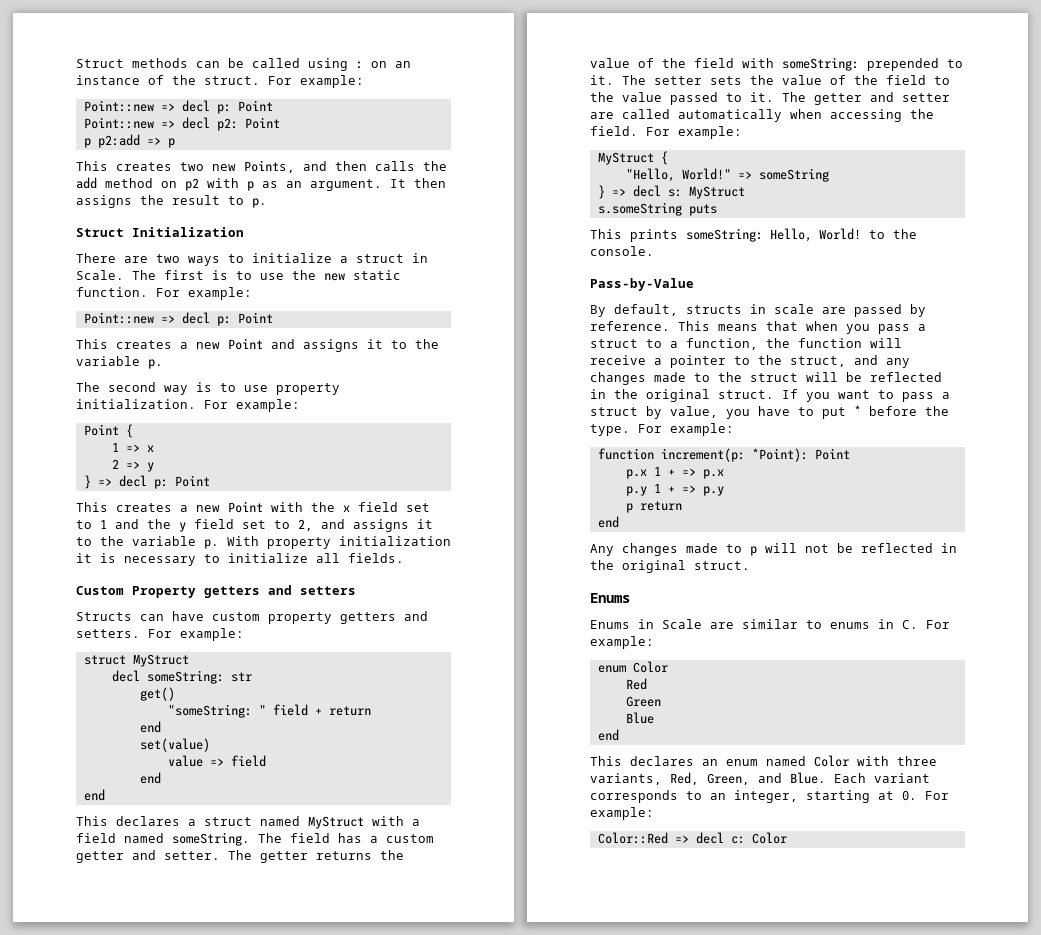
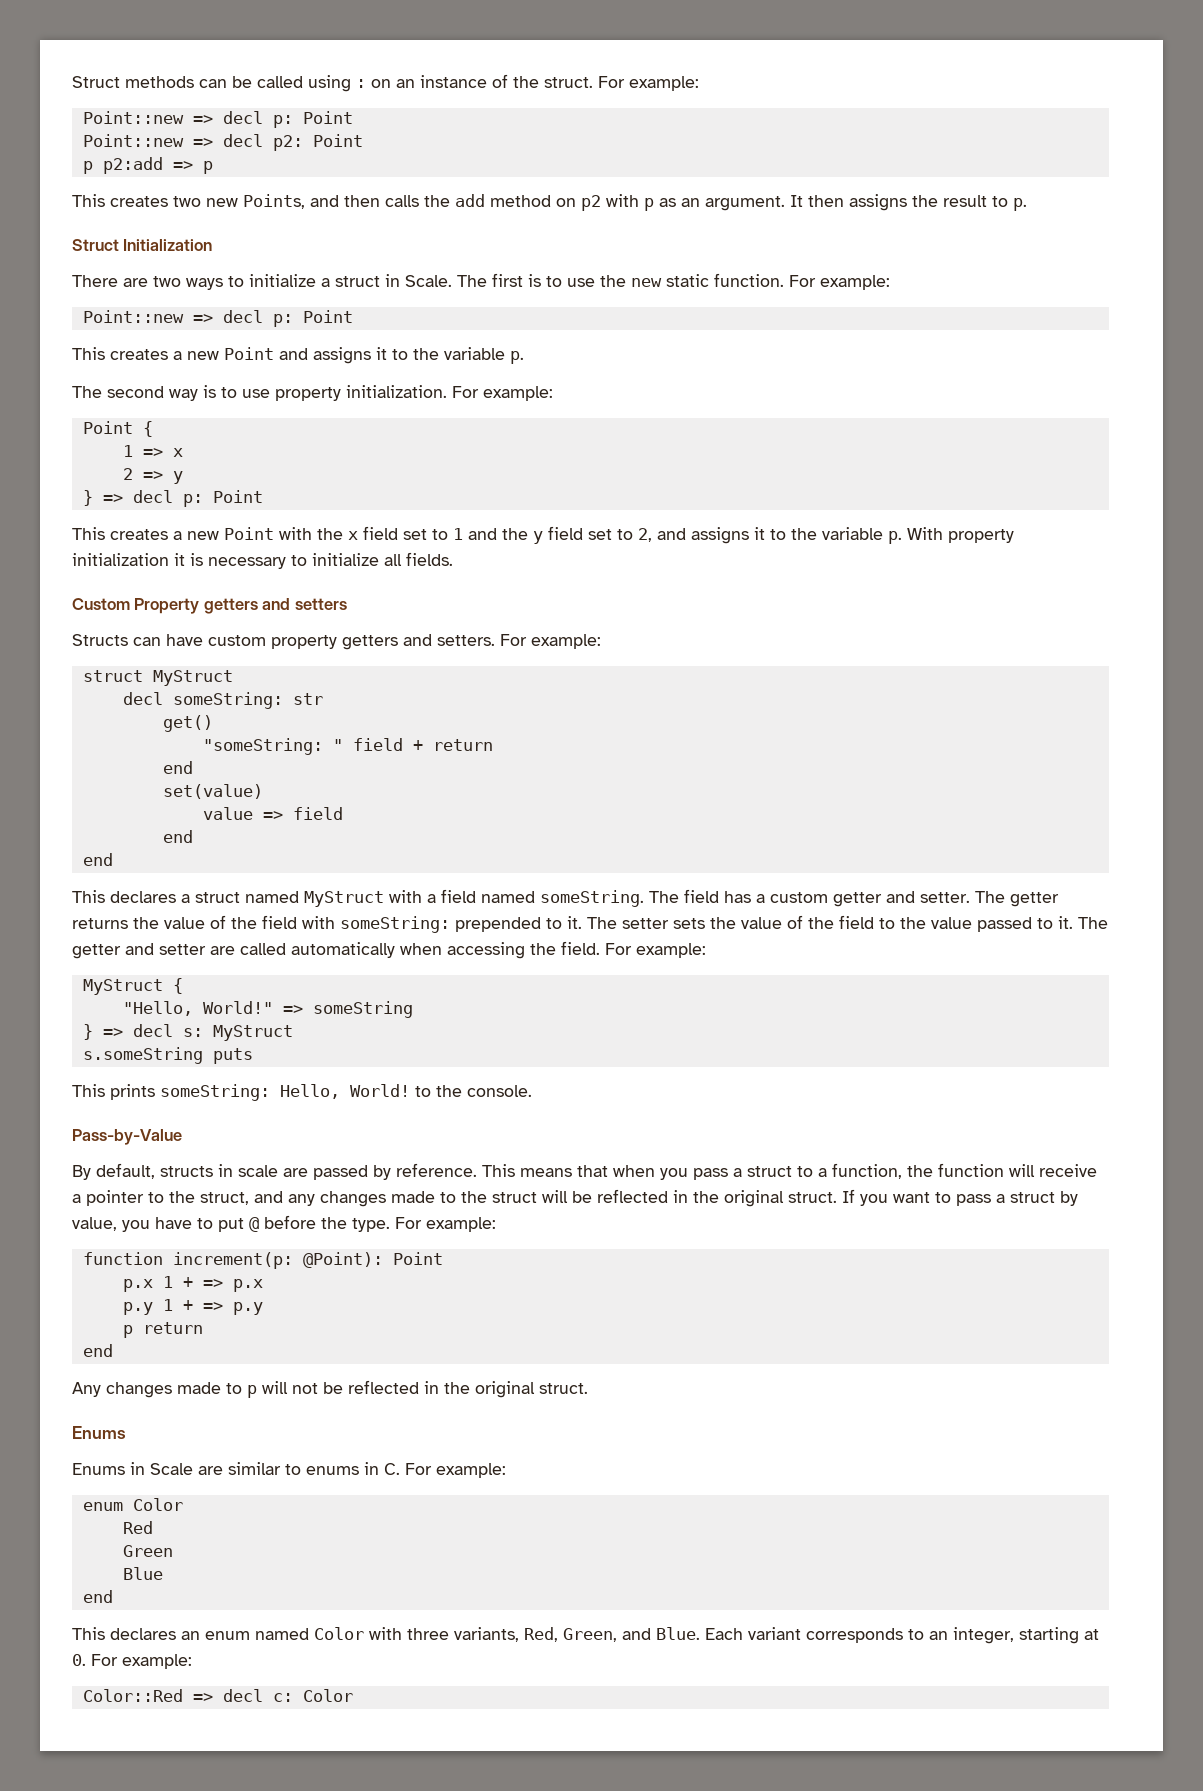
[854,405,861,416] * -> [249,1217,259,1232] @
[751,448,808,462] *Point): -> [302,1252,383,1268] @Point):

